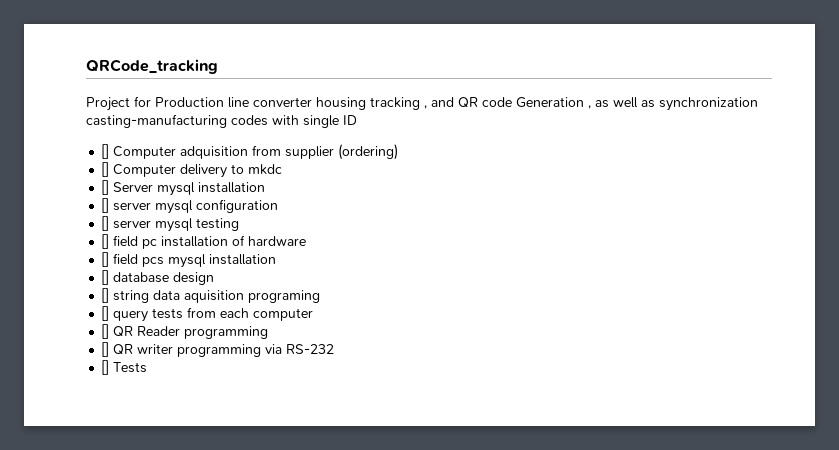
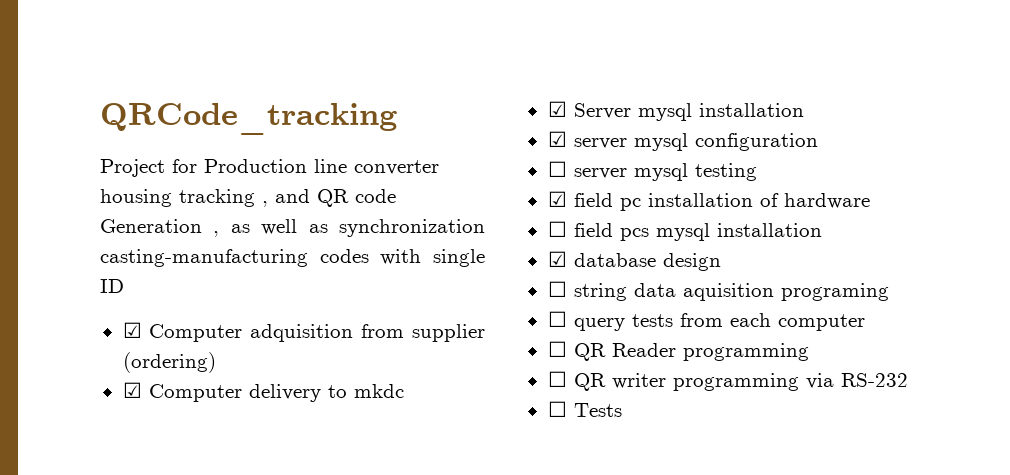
[101,144,110,159] [] -> [122,322,142,338] ☑
[101,162,110,177] [] -> [122,382,142,398] ☑
[101,180,110,195] [] -> [547,101,567,117] ☑
[101,198,110,213] [] -> [547,131,567,147] ☑
[101,216,110,231] [] -> [547,161,567,177] ☐
[101,234,110,249] [] -> [547,191,567,207] ☑
[101,252,110,267] [] -> [547,221,567,237] ☐
[101,270,110,285] [] -> [547,251,567,267] ☑
[101,288,110,303] [] -> [547,281,567,297] ☐
[101,306,110,321] [] -> [547,311,567,327] ☐
[101,324,110,339] [] -> [547,341,567,357] ☐
[101,342,110,357] [] -> [547,371,567,387] ☐
[101,360,110,375] [] -> [547,401,567,417] ☐

